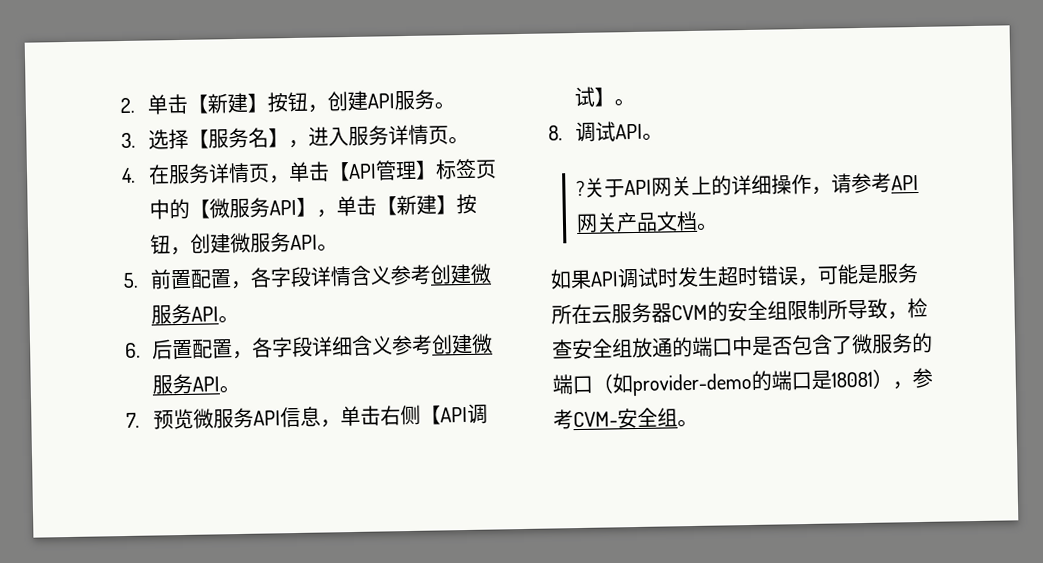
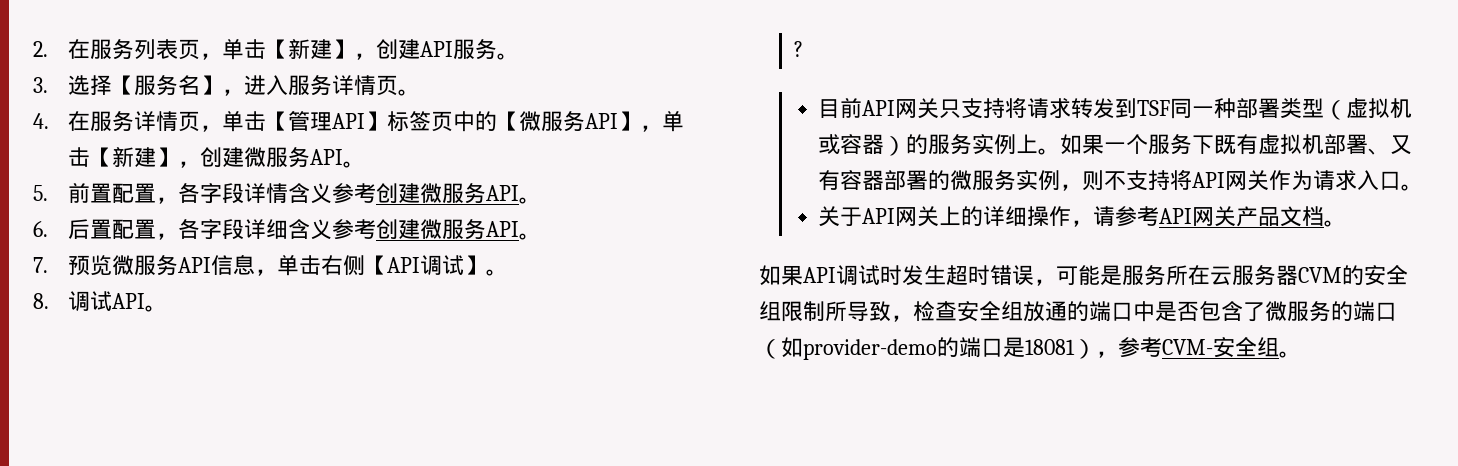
[146,91,308,115] 单击【新建】按钮 -> [68,39,355,60] 在服务列表页，单击【新建】
[347,160,417,181] API管理 -> [288,111,366,131] 管理API
[455,193,477,215] [149,234,171,255] 按钮 -> (179, 157) none
(585, 188) none -> [818,97,1413,120] [818,134,1413,156] [818,169,1424,191] // 目前API网关只支持将请求转发到TSF同一种部署类型（虚拟机或容器）的服务实例上。如果一个服务下既有虚拟机部署、又有容器部署的微服务实例，则不支持将API网关作为请求入口。 //

